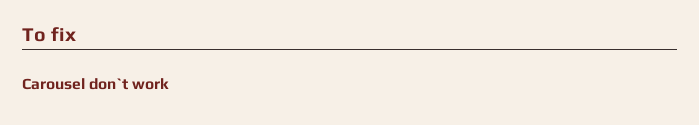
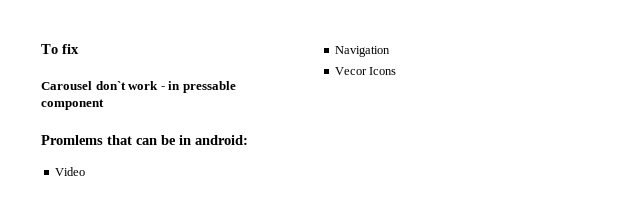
(170, 84) none -> [160,81,236,93] [41,99,104,110] [41,135,248,145] [54,167,85,176] [334,46,390,57] [334,67,397,75] - in pressable component // Promlems that can be in android: // Video // Navigation // Vecor Icons

